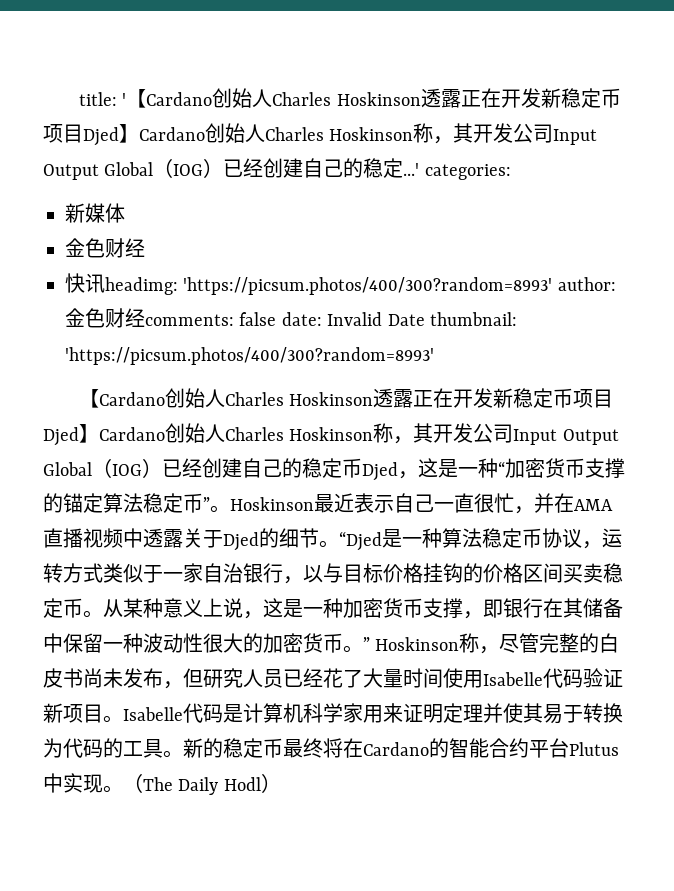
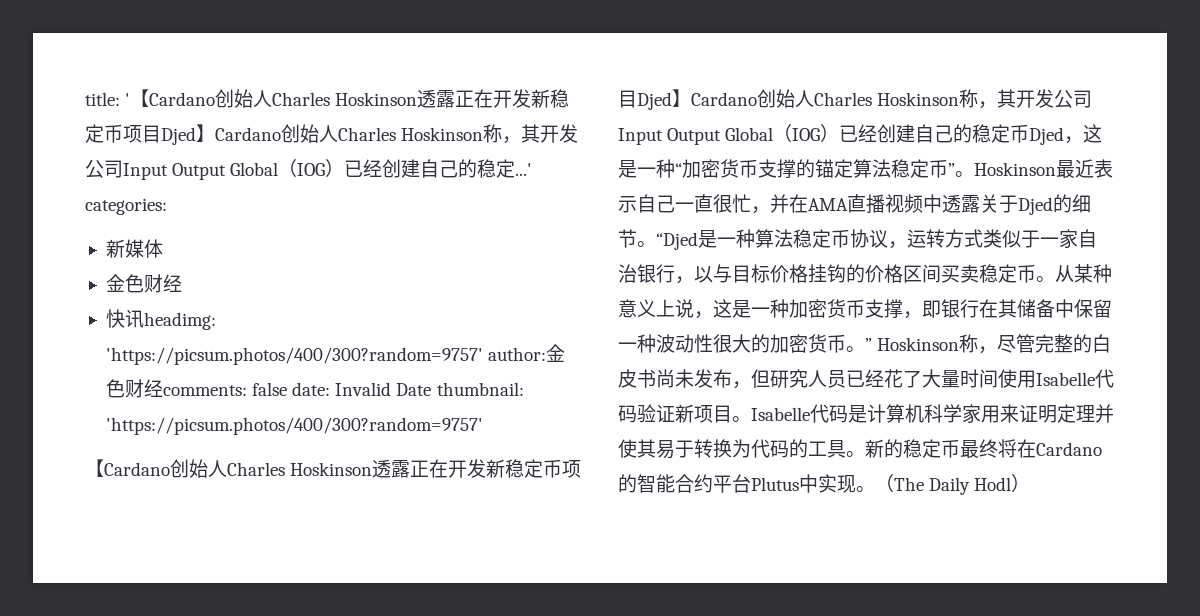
[183,277,553,295] 'https://picsum.photos/400/300?random=8993' -> [105,347,483,365] 'https://picsum.photos/400/300?random=9757'
[65,347,434,365] 'https://picsum.photos/400/300?random=8993' -> [105,417,483,435] 'https://picsum.photos/400/300?random=9757'

